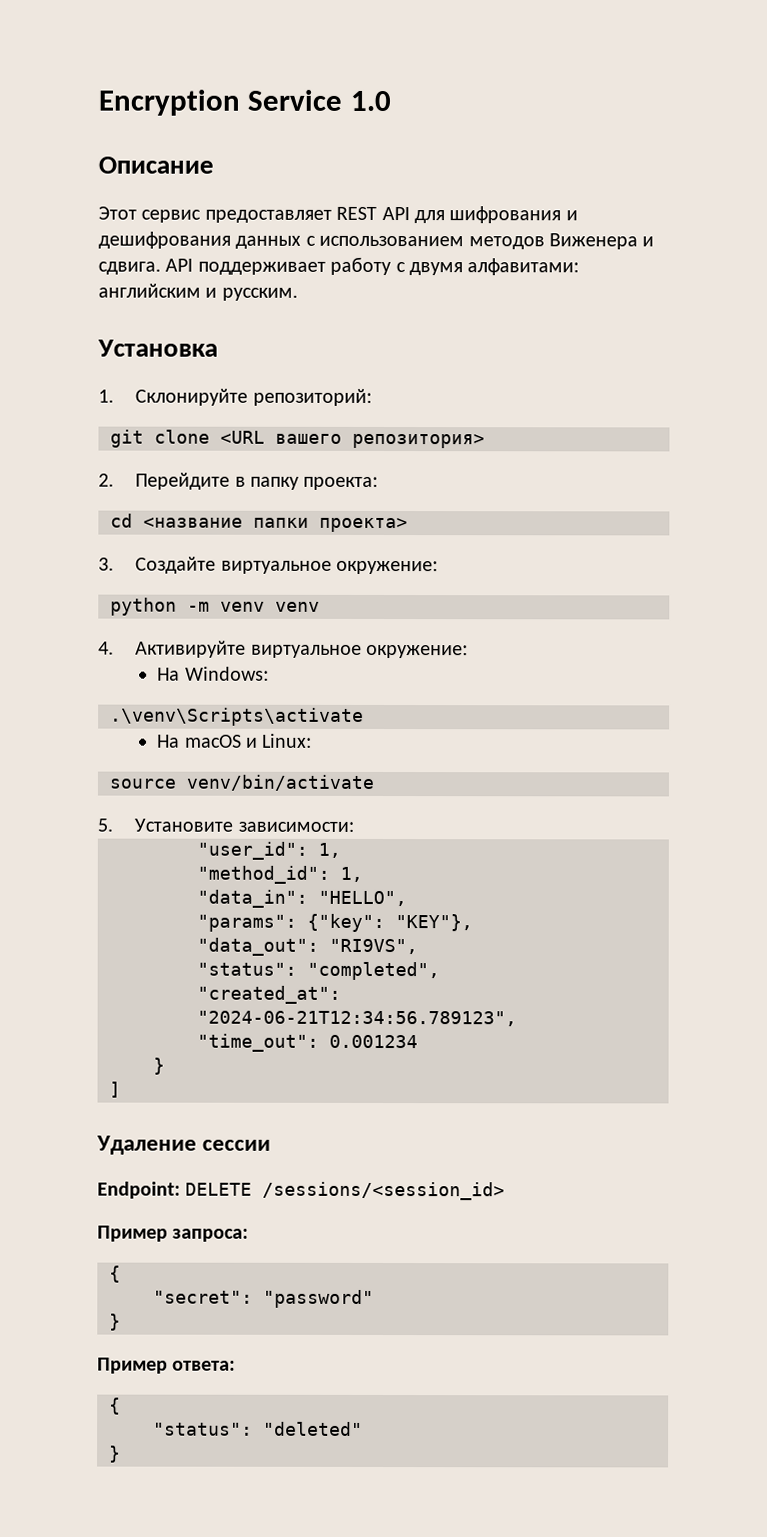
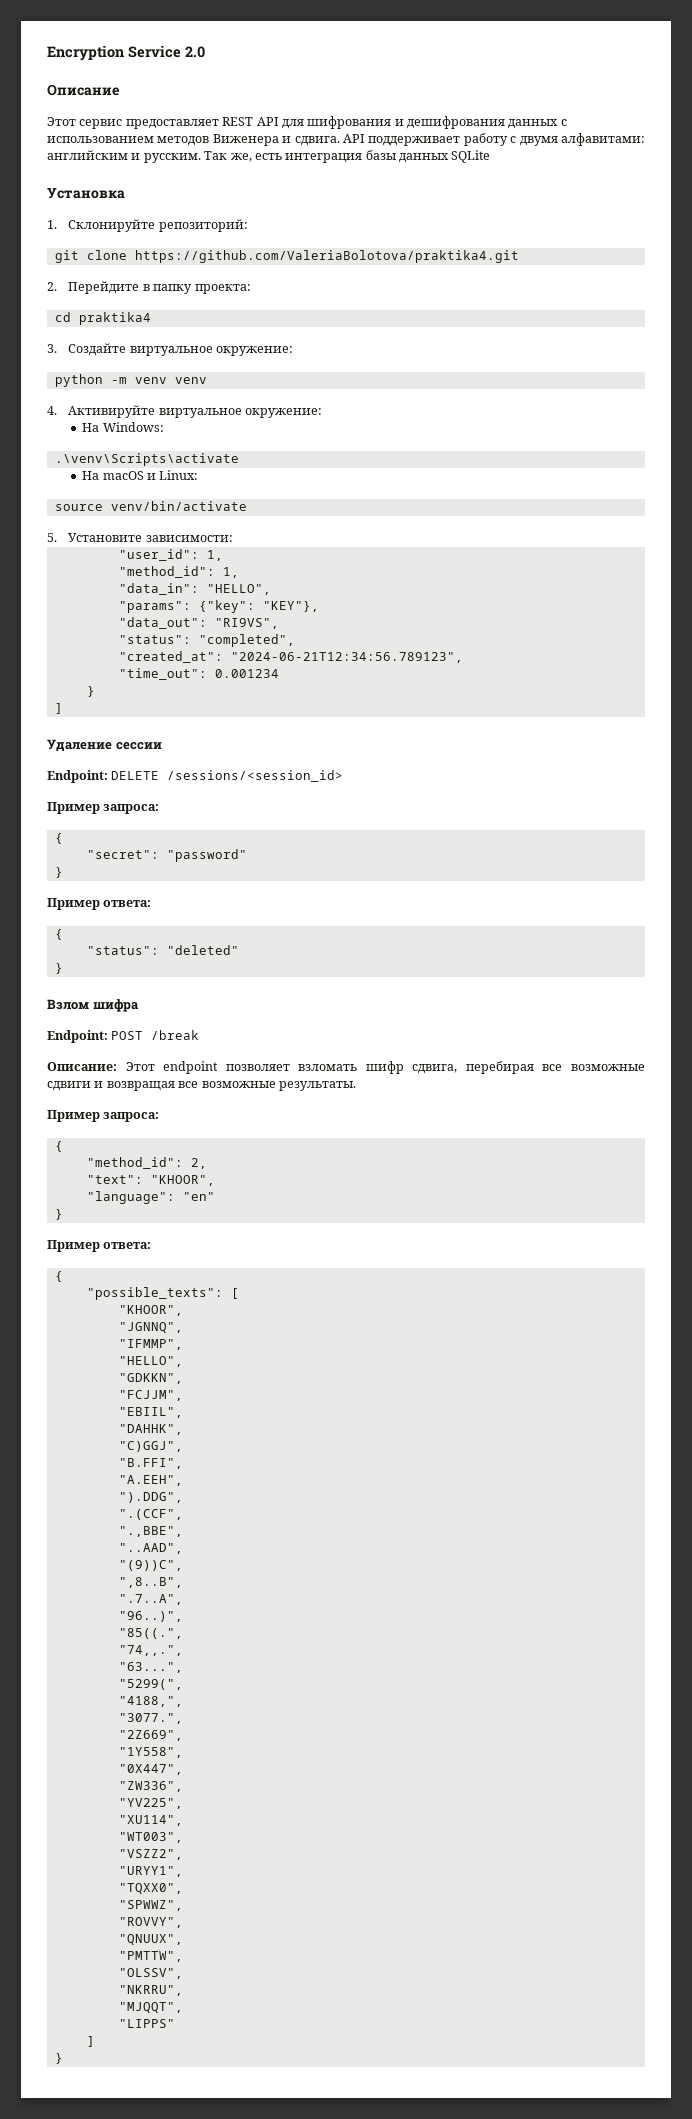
[349,90,391,112] 1.0 -> [185,46,205,58] 2.0
(298, 294) none -> [204,150,491,163] Так же, есть интеграция базы данных SQLite
[220,430,485,449] <URL вашего репозитория> -> [134,250,519,263] https://github.com/ValeriaBolotova/praktika4.git
[143,517,408,533] <название папки проекта> -> [78,312,151,325] praktika4
(121, 1454) none -> [47,999,139,1012] [47,1030,200,1043] [47,1061,645,1074] [47,1081,356,1091] [47,1110,160,1122] [54,1141,63,1152] [86,1157,207,1169] [86,1175,215,1186] [86,1191,215,1204] [54,1209,63,1220] [47,1240,152,1252] [54,1271,63,1282] [86,1287,239,1300] [118,1305,183,1316] [118,1322,183,1333] [118,1339,183,1350] [118,1356,183,1367] [118,1373,183,1384] [118,1390,183,1401] [118,1407,183,1418] [118,1424,183,1435] [118,1441,183,1452] [118,1458,183,1469] [118,1475,183,1486] [118,1492,183,1503] [118,1509,183,1520] [118,1526,183,1537] [118,1543,183,1554] [118,1560,183,1571] [118,1577,183,1588] [118,1594,183,1605] [118,1611,183,1622] [118,1628,183,1639] [118,1645,183,1656] [118,1662,183,1673] [118,1679,183,1690] [118,1696,183,1707] [118,1713,183,1724] [118,1730,183,1741] [118,1747,183,1758] [118,1764,183,1775] [118,1781,183,1792] [118,1798,183,1809] [118,1815,183,1826] [118,1832,183,1843] [118,1849,183,1860] [118,1866,183,1877] [118,1883,183,1894] [118,1900,183,1911] [118,1917,183,1928] [118,1934,183,1945] [118,1951,183,1962] [118,1968,183,1979] [118,1985,183,1996] [118,2002,183,2013] [118,2019,175,2028] [86,2036,95,2047] [54,2053,63,2064] // Взлом шифра // Endpoint: POST /break // Описание: Этот endpoint позволяет взломать шифр сдвига, перебирая все возможные сдвиги и возвращая все возможные результаты. // Пример запроса: // { // "method_id": 2, // "text": "KHOOR", // "language": "en" // } // Пример ответа: // { // "possible_texts": [ // "KHOOR", // "JGNNQ", // "IFMMP", // "HELLO", // "GDKKN", // "FCJJM", // "EBIIL", // "DAHHK", // "C)GGJ", // "B.FFI", // "A.EEH", // ").DDG", // ".(CCF", // ".,BBE", // "..AAD", // "(9))C", // ",8..B", // ".7..A", // "96..)", // "85((.", // "74,,.", // "63...", // "5299(", // "4188,", // "3077.", // "2Z669", // "1Y558", // "0X447", // "ZW336", // "YV225", // "XU114", // "WT003", // "VSZZ2", // "URYY1", // "TQXX0", // "SPWWZ", // "ROVVY", // "QNUUX", // "PMTTW", // "OLSSV", // "NKRRU", // "MJQQT", // "LIPPS" // ] // }

